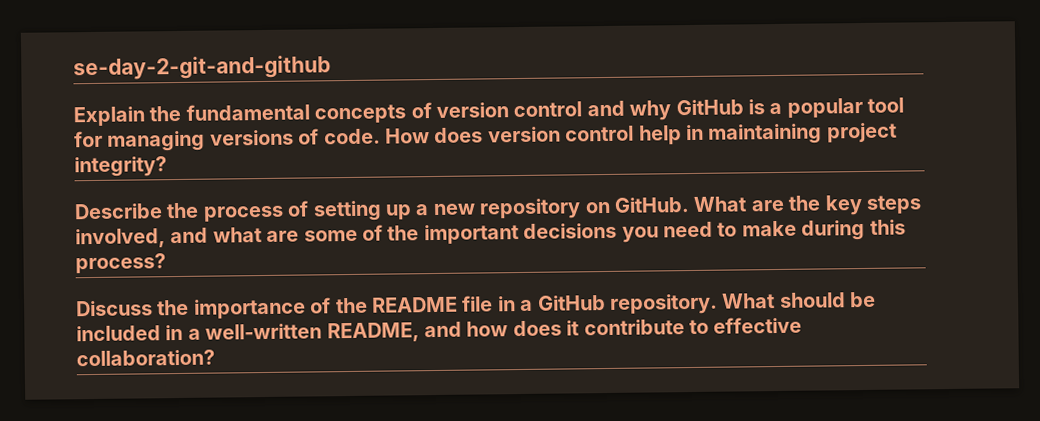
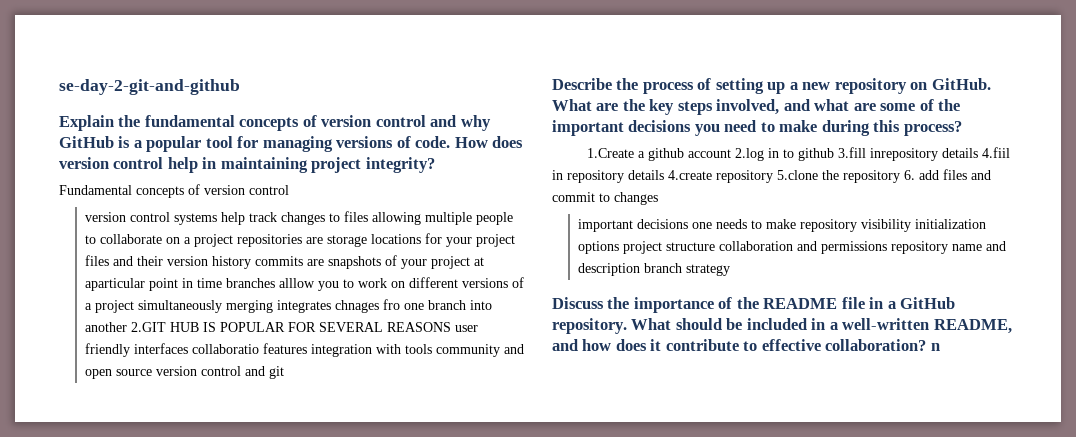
(167, 167) none -> [59,184,289,198] [84,211,513,225] [84,233,515,247] [84,255,484,269] [84,277,524,291] [84,299,492,313] [84,322,478,332] [84,343,524,357] [84,366,284,379] // Fundamental concepts of version control // version control systems help track changes to files allowing multiple people to collaborate on a project repositories are storage locations for your project files and their version history commits are snapshots of your project at aparticular point in time branches alllow you to work on different versions of a project simultaneously merging integrates chnages fro one branch into another 2.GIT HUB IS POPULAR FOR SEVERAL REASONS user friendly interfaces collaboratio features integration with tools community and open source version control and git
(166, 263) none -> [586,147,1010,161] [552,169,991,183] [552,192,658,205] [577,219,986,232] [577,241,1006,254] [577,263,730,276] // 1.Create a github account 2.log in to github 3.fill inrepository details 4.fiil in repository details 4.create repository 5.clone the repository 6. add files and commit to changes // important decisions one needs to make repository visibility initialization options project structure collaboration and permissions repository name and description branch strategy
(215, 358) none -> [930,343,940,351] n

